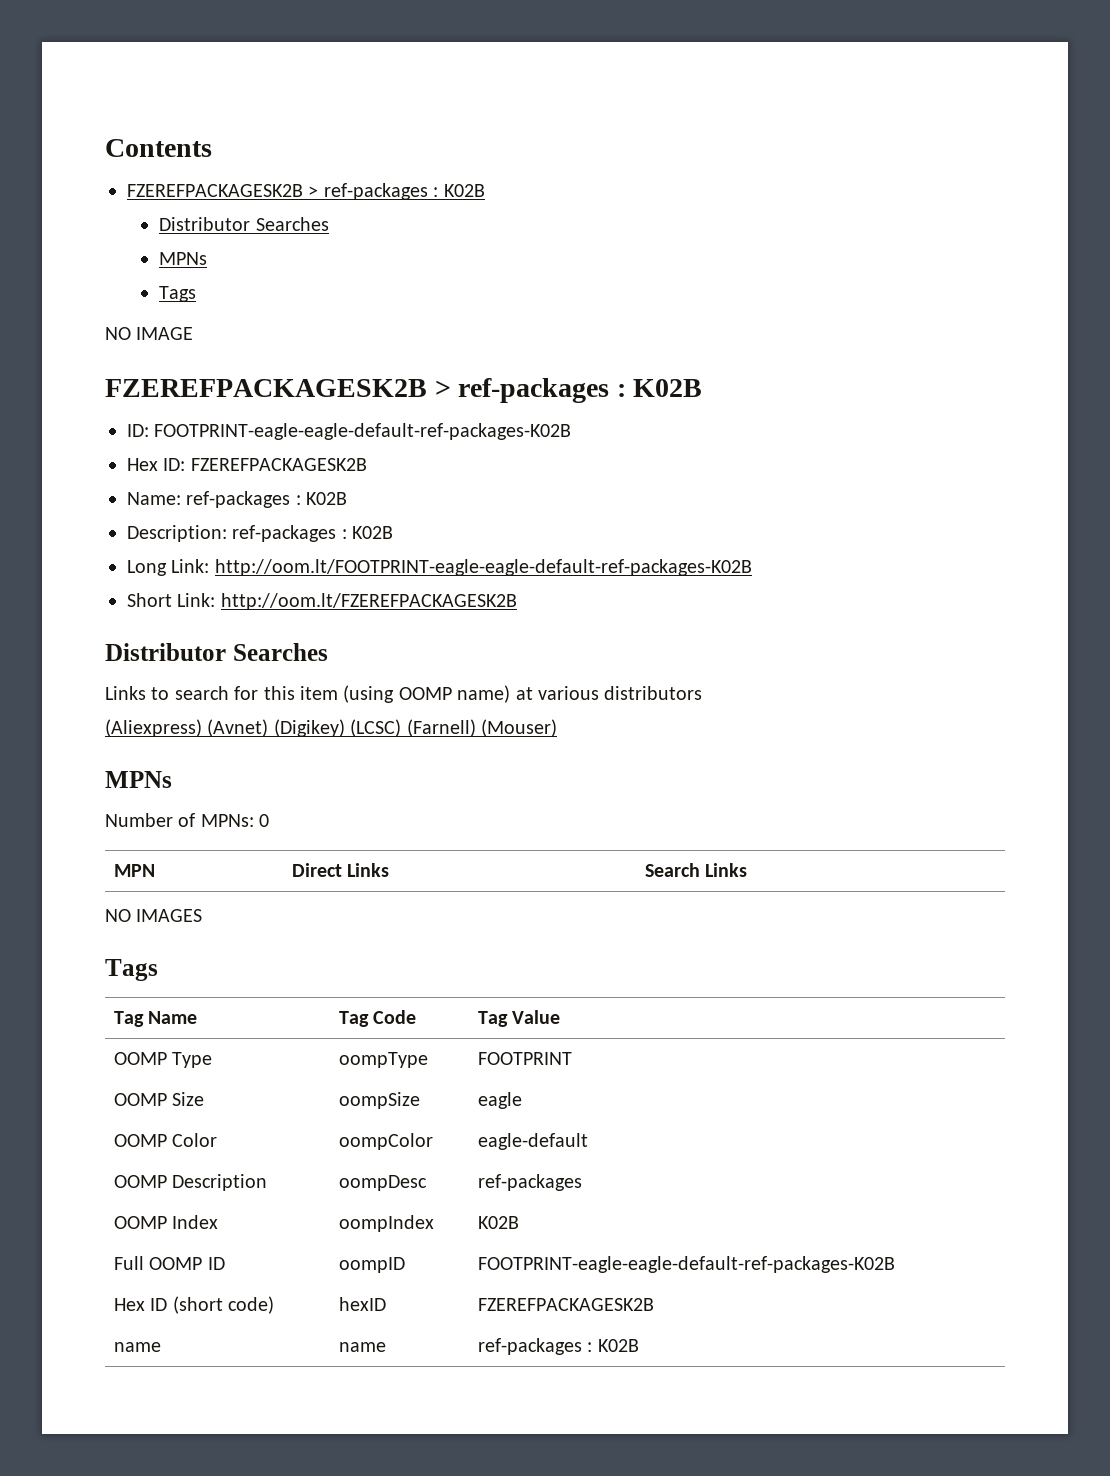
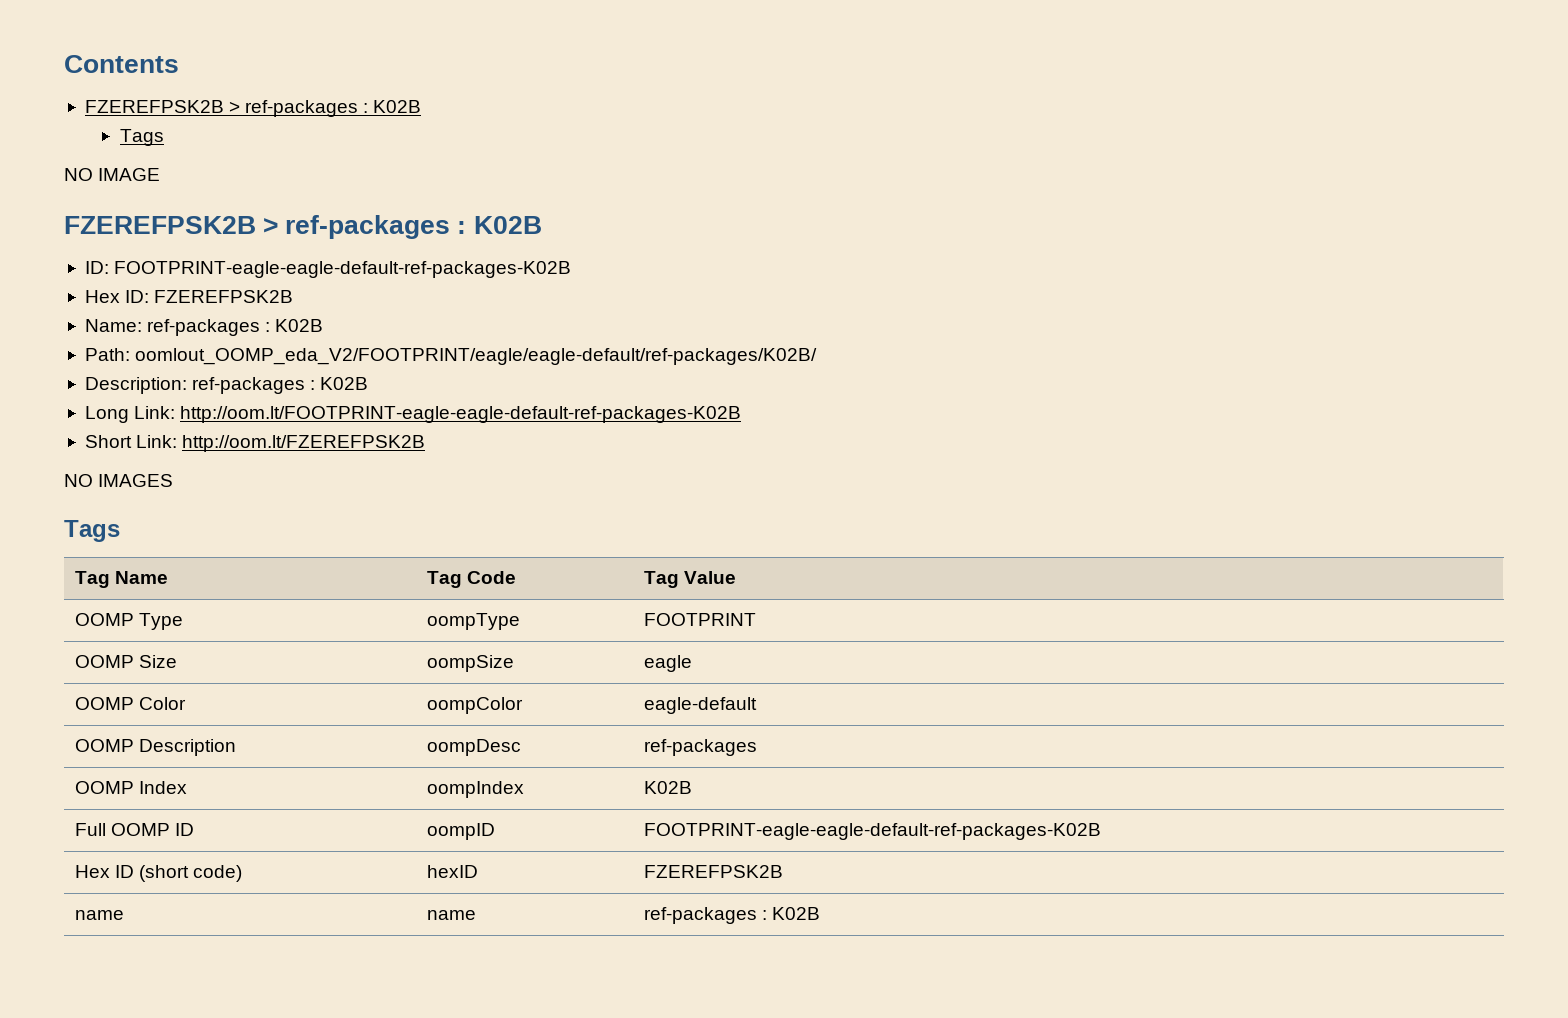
[127,183,485,200] [159,217,329,231] [159,252,208,265] FZEREFPACKAGESK2B > ref-packages : K02B // Distributor Searches // MPNs -> [84,100,422,117] FZEREFPSK2B > ref-packages : K02B
[105,379,427,397] FZEREFPACKAGESK2B -> [64,216,256,234] FZEREFPSK2B
[190,458,367,471] FZEREFPACKAGESK2B -> [154,290,294,303] FZEREFPSK2B
(348, 498) none -> [84,348,818,365] // Path: oomlout_OOMP_eda_V2/FOOTPRINT/eagle/eagle-default/ref-packages/K02B/
[220,593,517,610] [105,643,328,661] [105,685,703,703] [105,719,557,737] [105,771,172,788] [105,813,270,827] [113,864,155,877] [291,863,390,877] [644,863,748,877] http://oom.lt/FZEREFPACKAGESK2B // Distributor Searches // Links to search for this item (using OOMP name) at various distributors // (Aliexpress) (Avnet) (Digikey) (LCSC) (Farnell) (Mouser) // MPNs // Number of MPNs: 0 // MPN | Direct Links | Search Links -> [182,435,426,452] http://oom.lt/FZEREFPSK2B
[477,1298,654,1311] FZEREFPACKAGESK2B -> [643,865,783,878] FZEREFPSK2B

